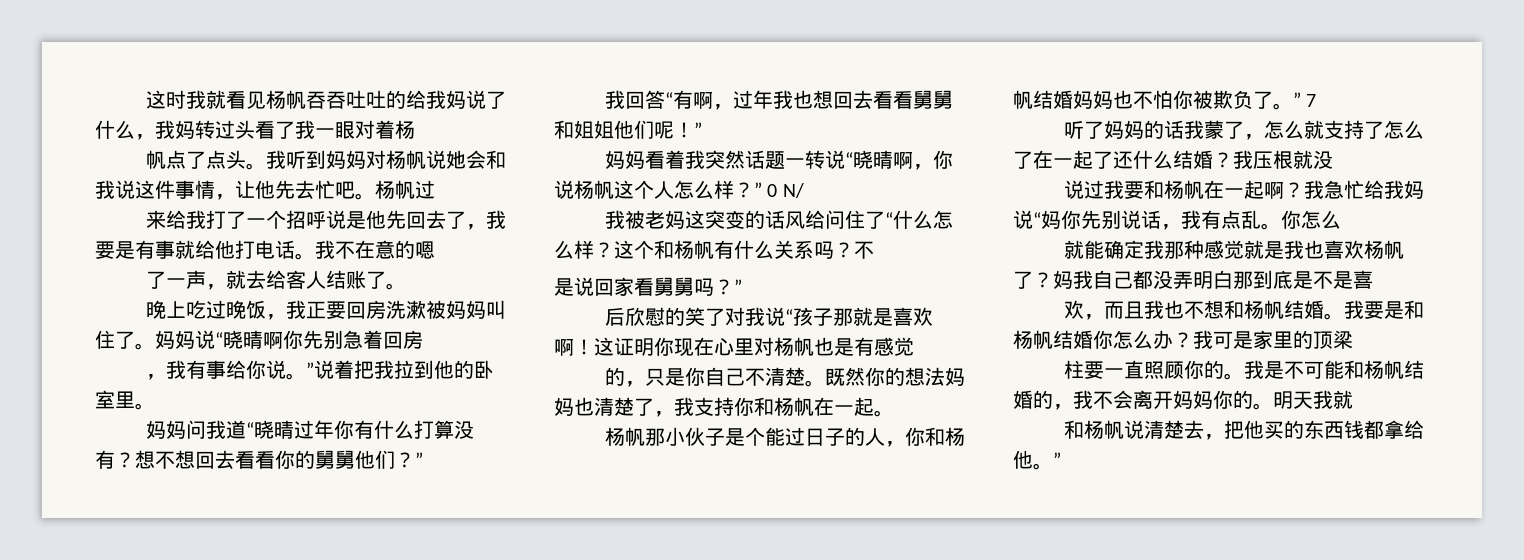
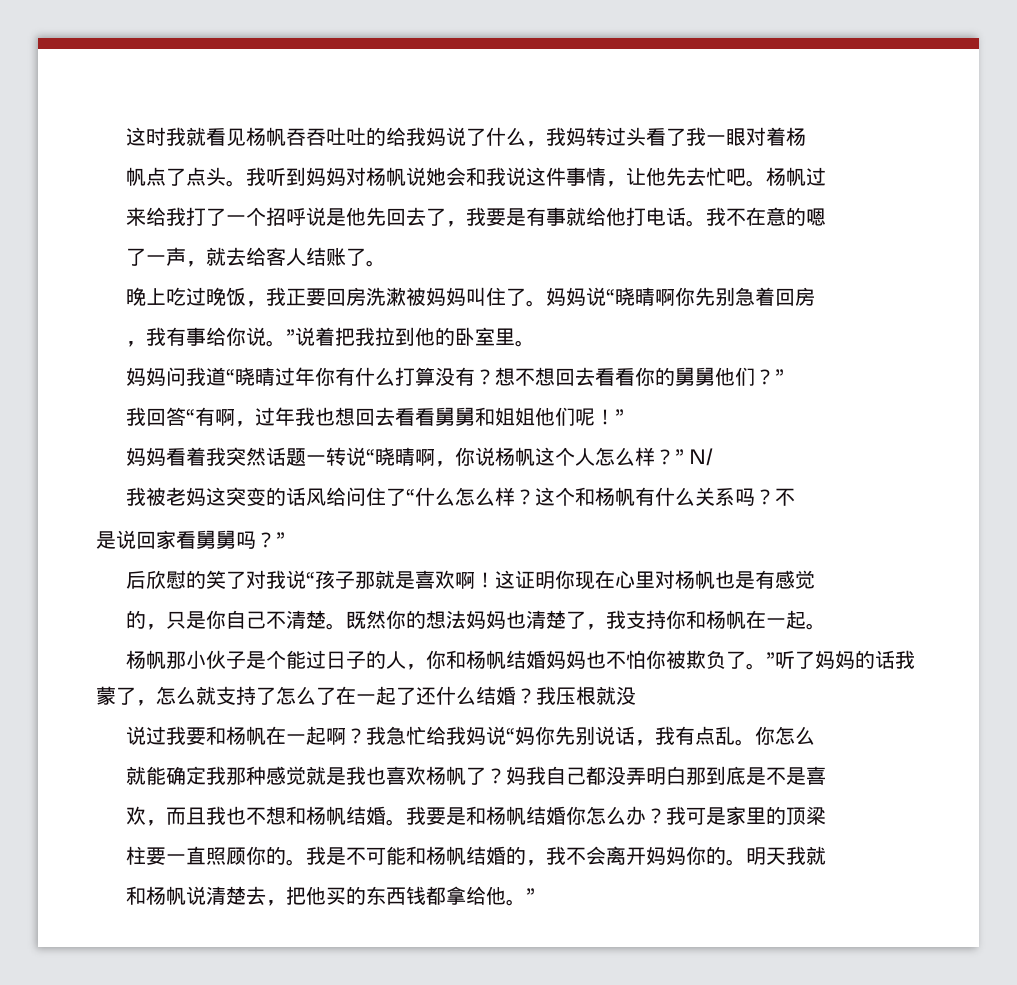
[767,184,778,197] 0 -> (684, 456) none
[1306,94,1317,107] 7 // -> (775, 659) none

